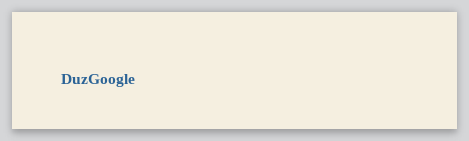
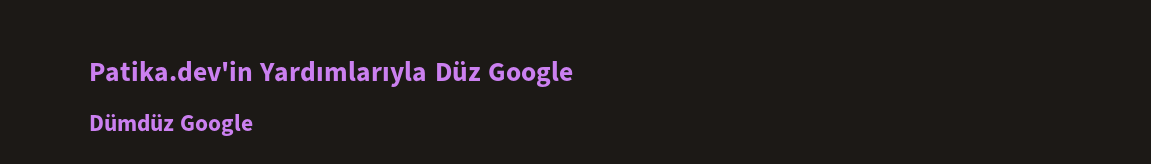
[61,74,135,87] DuzGoogle -> [89,60,574,87] [89,114,254,136] Patika.dev'in Yardımlarıyla Düz Google // Dümdüz Google

